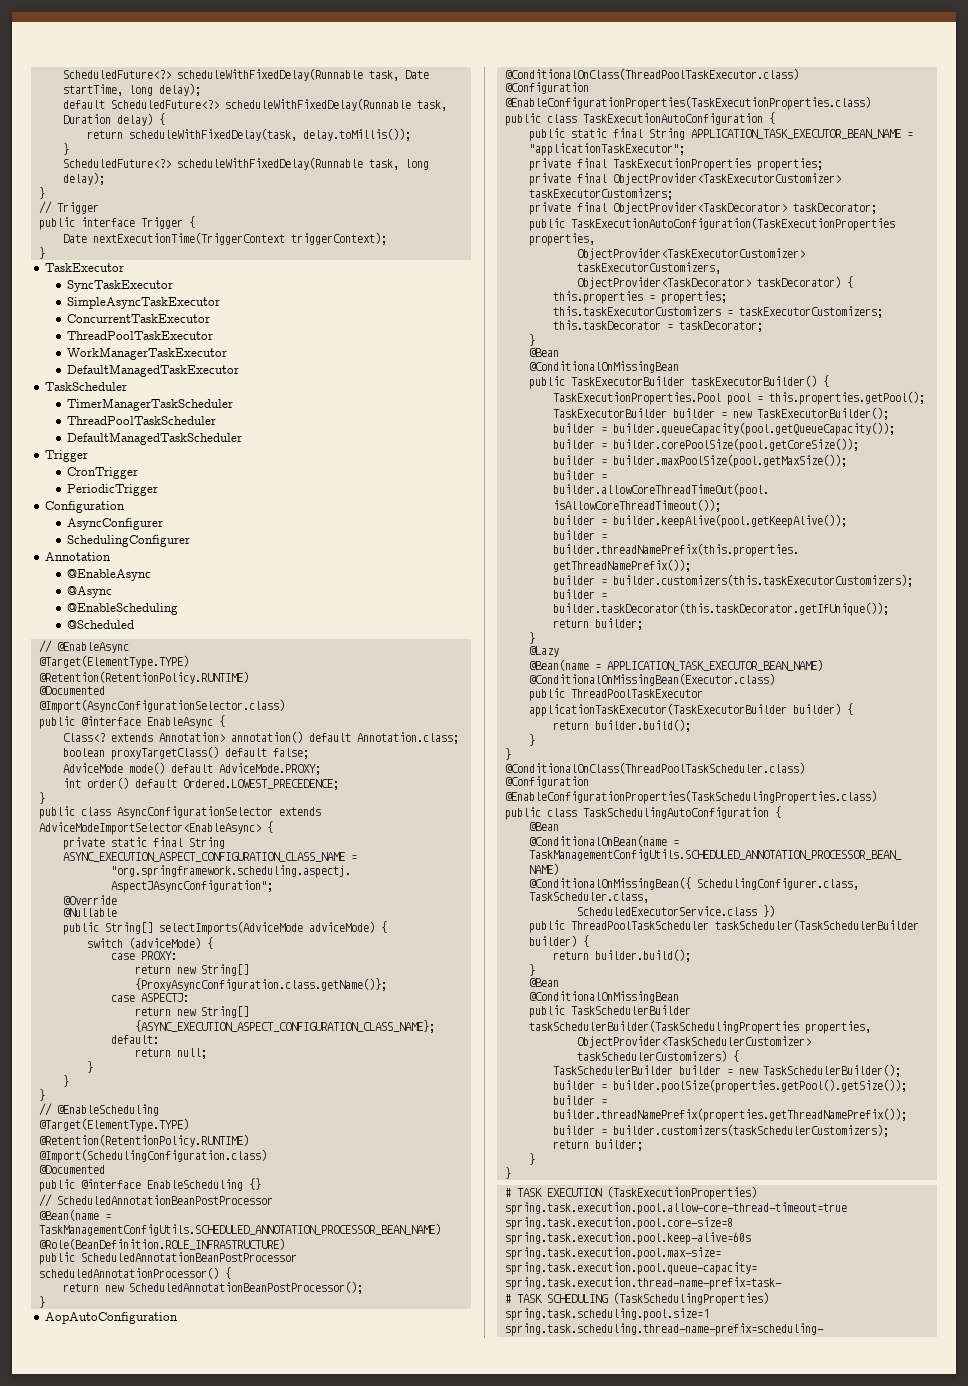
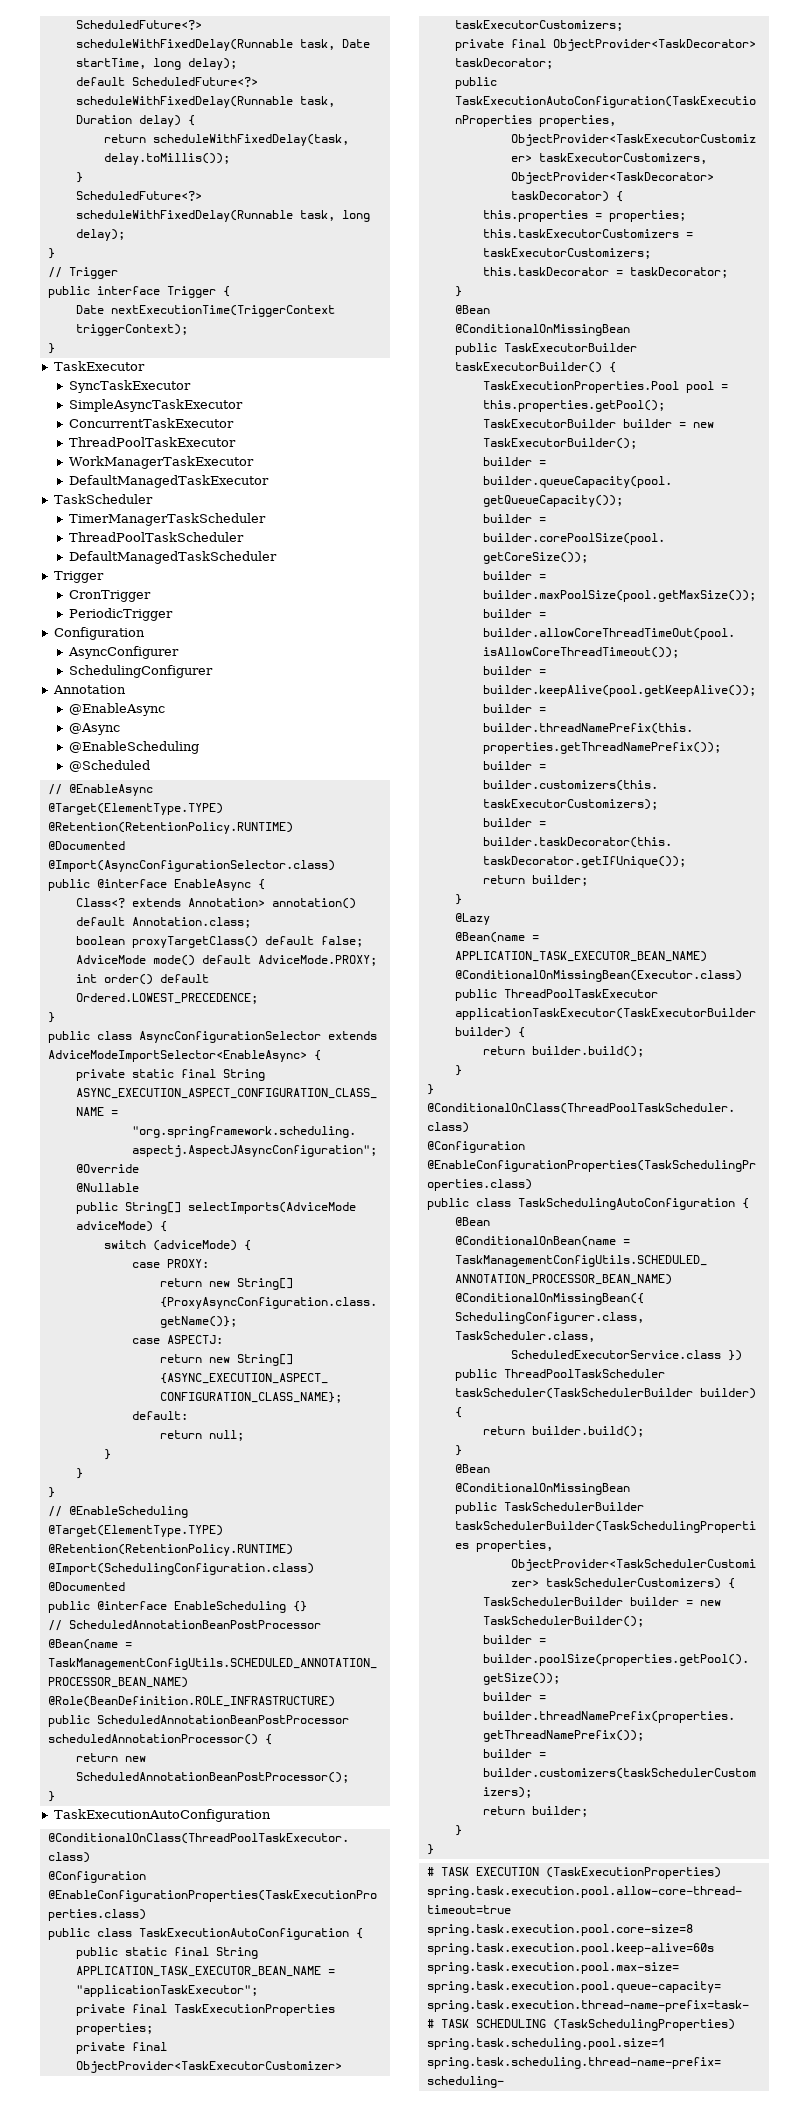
[45,1312,179,1324] AopAutoConfiguration -> [53,1809,271,1822] TaskExecutionAutoConfiguration

